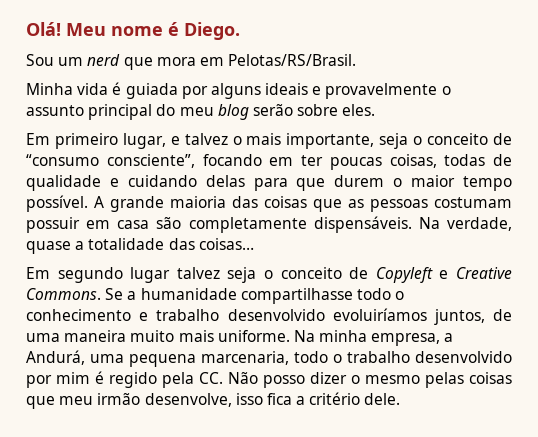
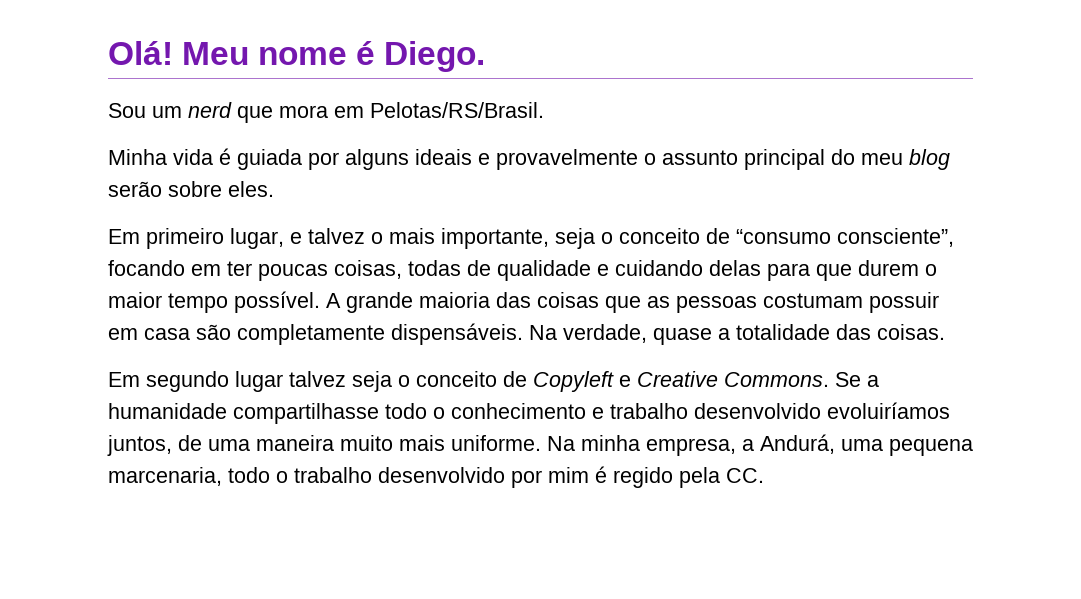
[198,238,254,250] coisas… -> [877,324,945,340] coisas.
[228,372,512,388] [26,392,401,409] Não posso dizer o mesmo pelas coisas que meu irmão desenvolve, isso fica a critério dele. -> (764, 475) none

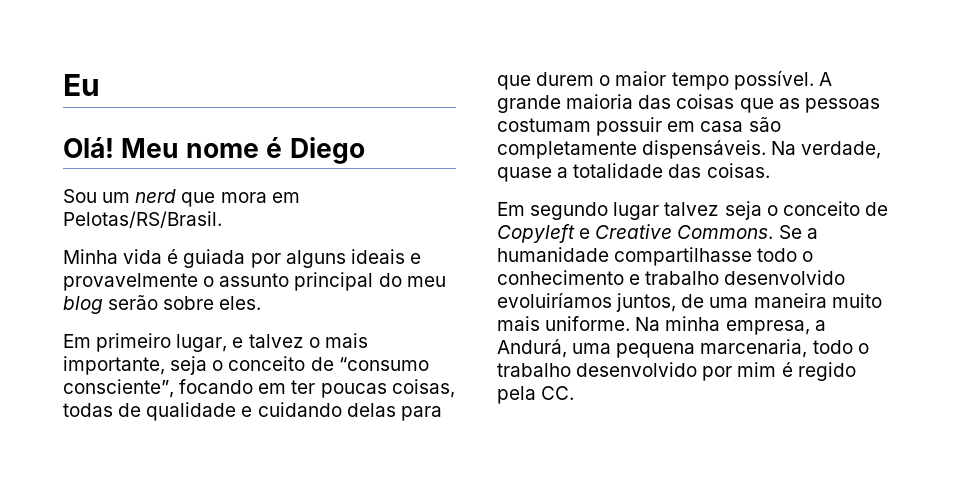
(108, 53) none -> [63,74,100,96] Eu //
[384,41,486,72] Diego. -> [289,137,365,164] Diego

